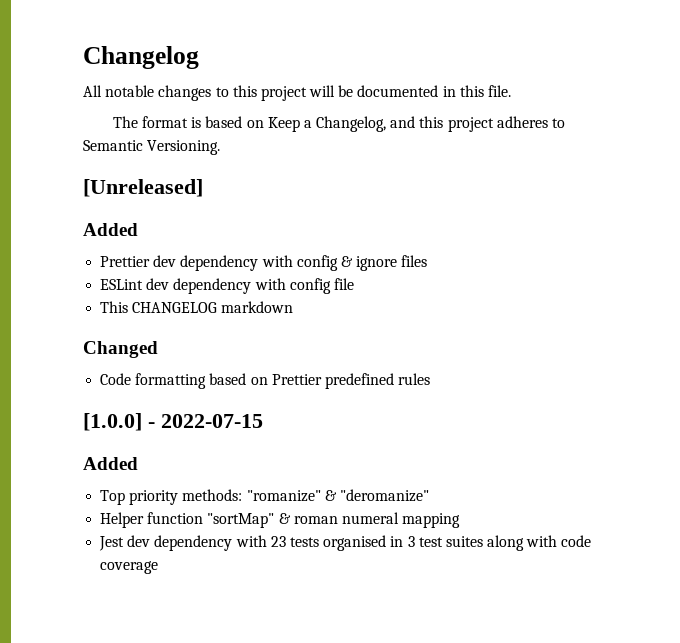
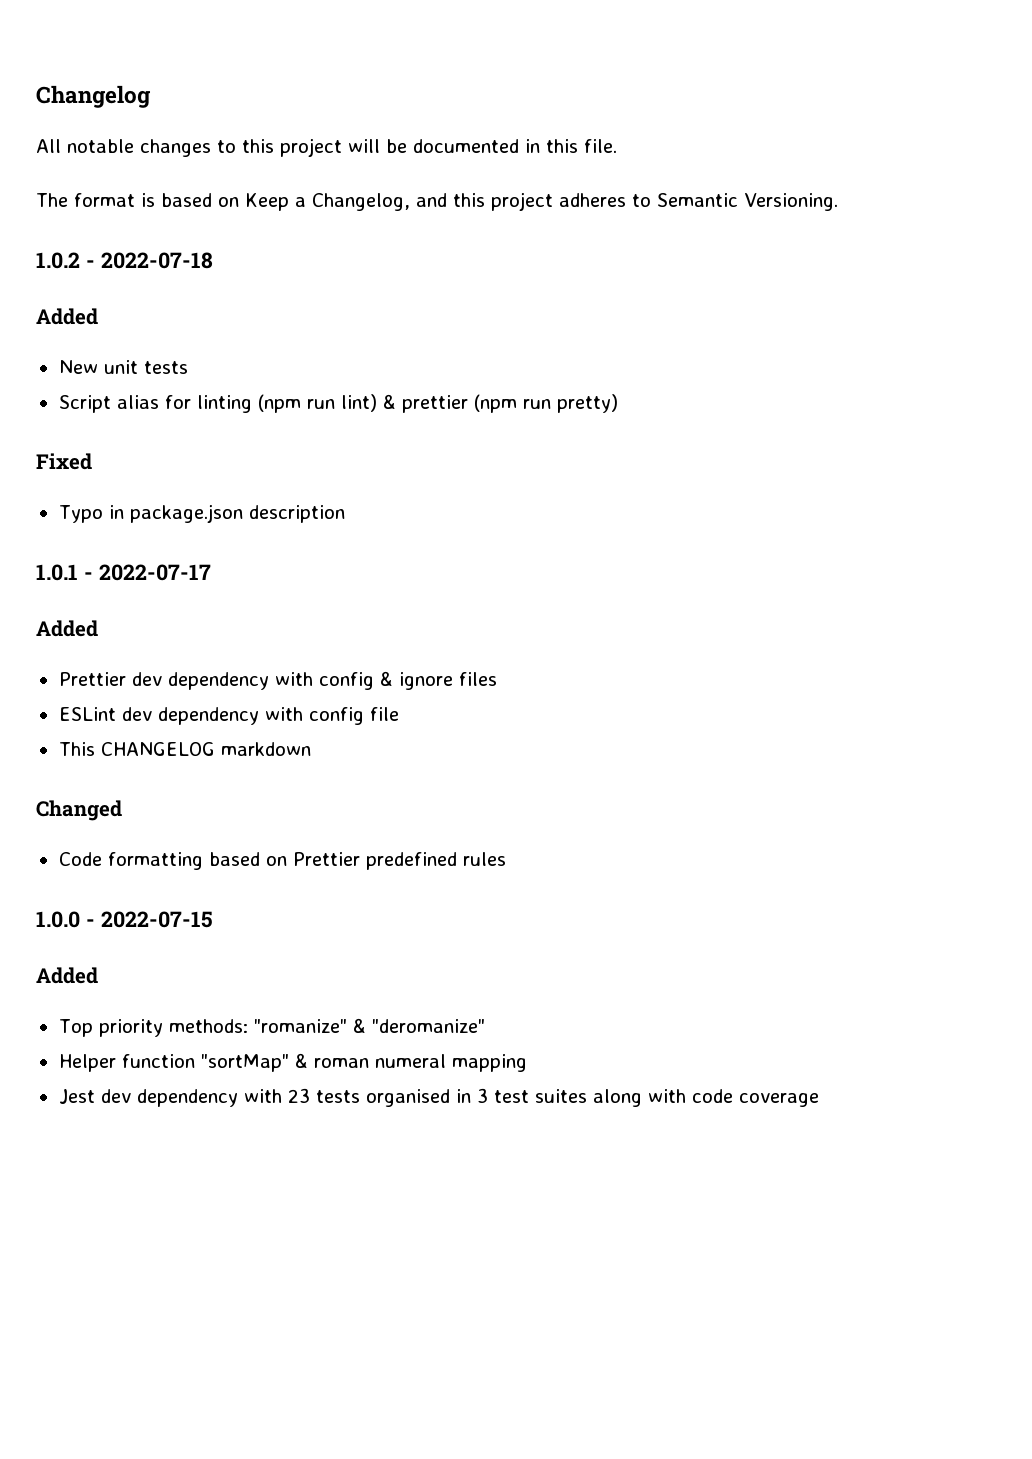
[83,179,203,197] [Unreleased] -> [36,252,213,269] [36,308,98,325] [58,360,188,374] [58,394,618,413] [36,453,92,470] [58,504,345,523] [36,564,211,581] 1.0.2 - 2022-07-18 // Added // New unit tests // Script alias for linting (npm run lint) & prettier (npm run pretty) // Fixed // Typo in package.json description // 1.0.1 - 2022-07-17
[83,413,142,431] [1.0.0] -> [36,911,80,928] 1.0.0

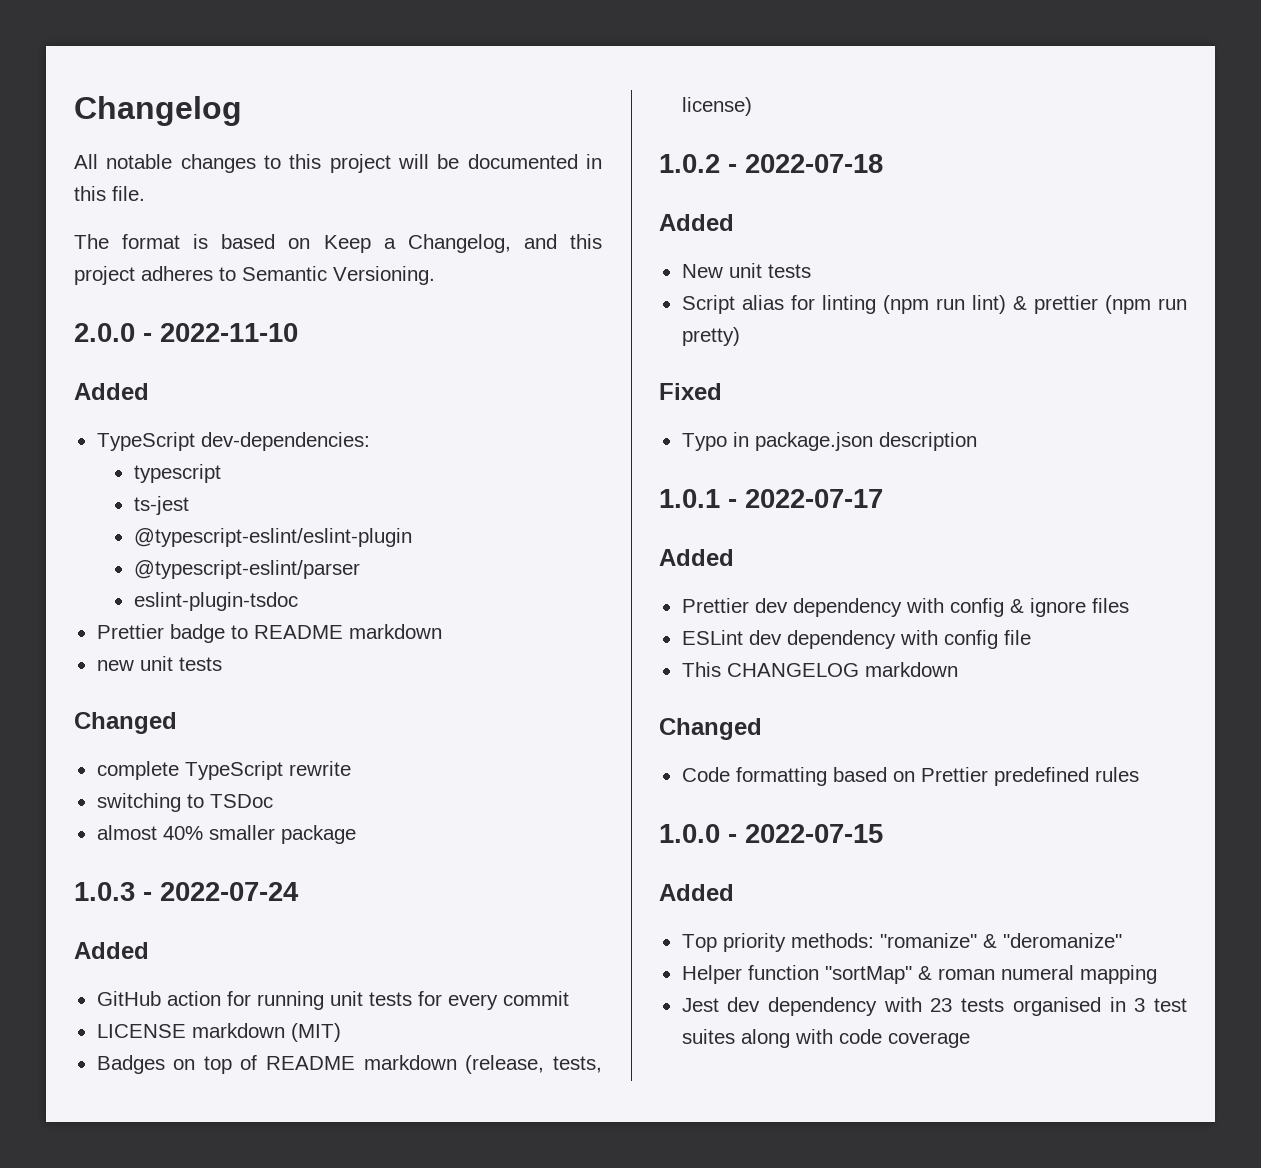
(838, 202) none -> [74,323,298,342] [74,383,149,400] [96,432,370,451] [133,464,221,483] [133,496,189,515] [133,528,412,547] [133,560,360,579] [133,592,298,611] [96,624,442,643] [96,656,222,671] [74,712,177,734] [96,761,351,780] [96,793,273,812] [96,825,356,844] [74,882,299,901] [74,942,149,959] [96,991,569,1010] [96,1023,341,1042] [96,1055,602,1074] [681,97,752,116] // 2.0.0 - 2022-11-10 // Added // TypeScript dev-dependencies: // typescript // ts-jest // @typescript-eslint/eslint-plugin // @typescript-eslint/parser // eslint-plugin-tsdoc // Prettier badge to README markdown // new unit tests // Changed // complete TypeScript rewrite // switching to TSDoc // almost 40% smaller package // 1.0.3 - 2022-07-24 // Added // GitHub action for running unit tests for every commit // LICENSE markdown (MIT) // Badges on top of README markdown (release, tests, license)

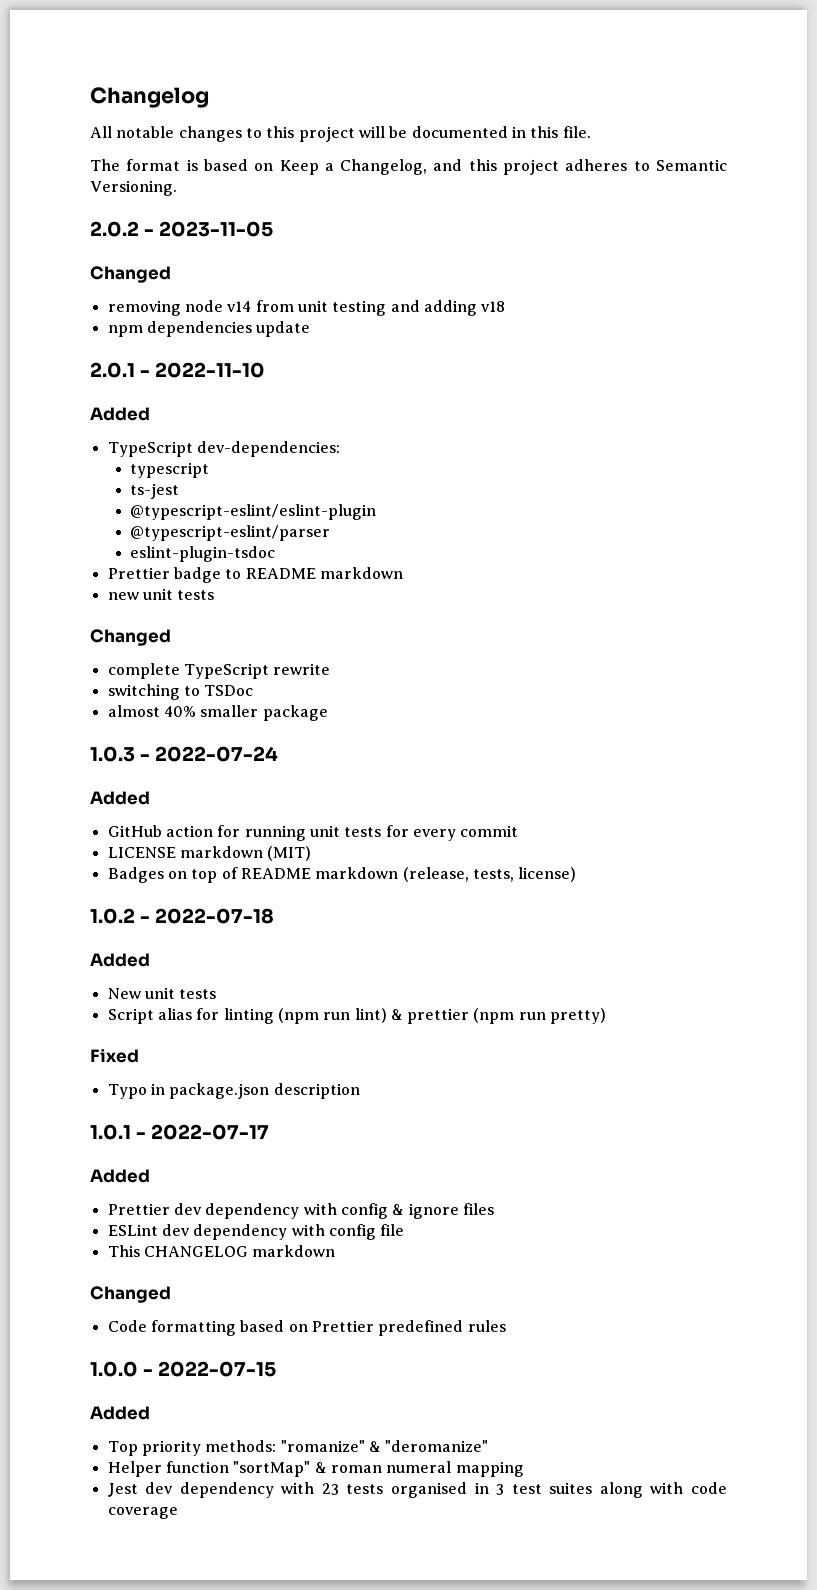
[74,323,135,342] 2.0.0 -> [90,221,274,237] [90,266,171,283] [107,300,506,316] [107,321,311,337] [90,362,135,378] 2.0.2 - 2023-11-05 // Changed // removing node v14 from unit testing and adding v18 // npm dependencies update // 2.0.1

